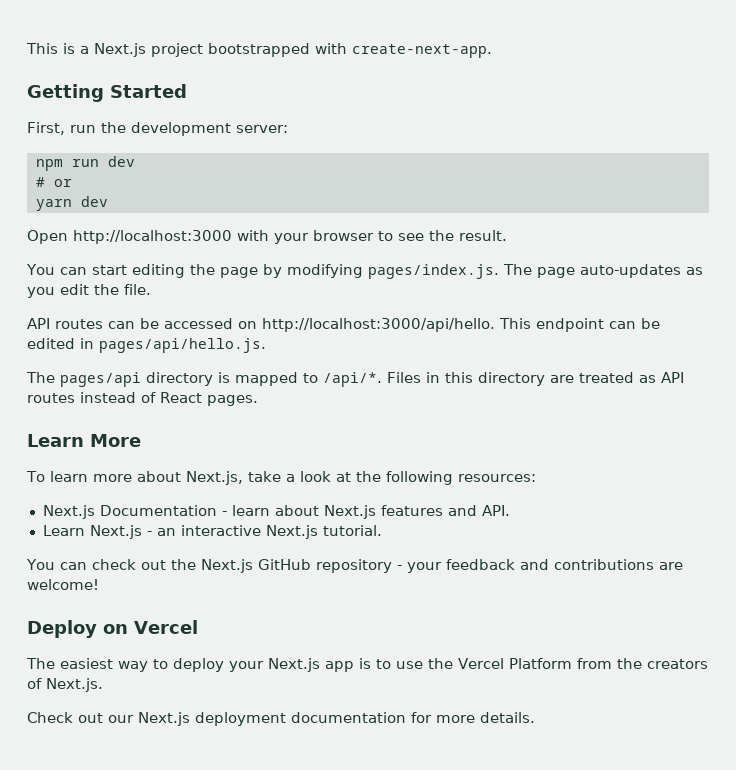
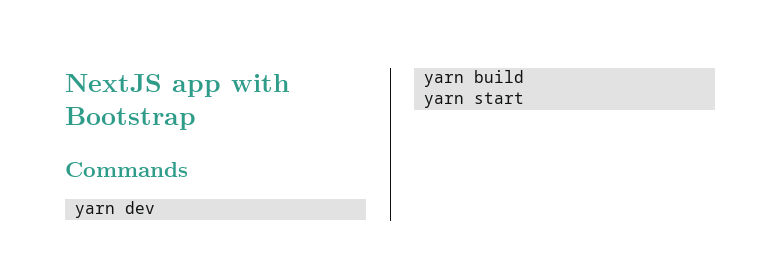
[26,43,492,58] [27,84,187,102] [27,122,288,136] [35,156,135,171] [35,177,72,187] [35,196,108,211] [27,230,507,244] [26,264,703,279] [27,284,151,298] [27,318,660,332] [27,338,266,353] [26,372,684,387] [27,392,258,406] [27,434,141,447] [26,471,536,485] [42,505,510,519] [42,525,382,539] [26,559,683,573] [27,579,99,590] [27,620,198,638] [26,658,708,672] [27,678,103,692] [27,712,535,726] This is a Next.js project bootstrapped with create-next-app. // Getting Started // First, run the development server: // npm run dev // # or // yarn dev // Open http://localhost:3000 with your browser to see the result. // You can start editing the page by modifying pages/index.js. The page auto-updates as you edit the file. // API routes can be accessed on http://localhost:3000/api/hello. This endpoint can be edited in pages/api/hello.js. // The pages/api directory is mapped to /api/*. Files in this directory are treated as API routes instead of React pages. // Learn More // To learn more about Next.js, take a look at the following resources: // Next.js Documentation - learn about Next.js features and API. // Learn Next.js - an interactive Next.js tutorial. // You can check out the Next.js GitHub repository - your feedback and contributions are welcome! // Deploy on Vercel // The easiest way to deploy your Next.js app is to use the Vercel Platform from the creators of Next.js. // Check out our Next.js deployment documentation for more details. -> [65,74,290,97] [65,107,196,130] [65,162,188,177] [74,201,155,218] [423,70,524,87] [423,92,524,108] NextJS app with Bootstrap // Commands // yarn dev // yarn build // yarn start

